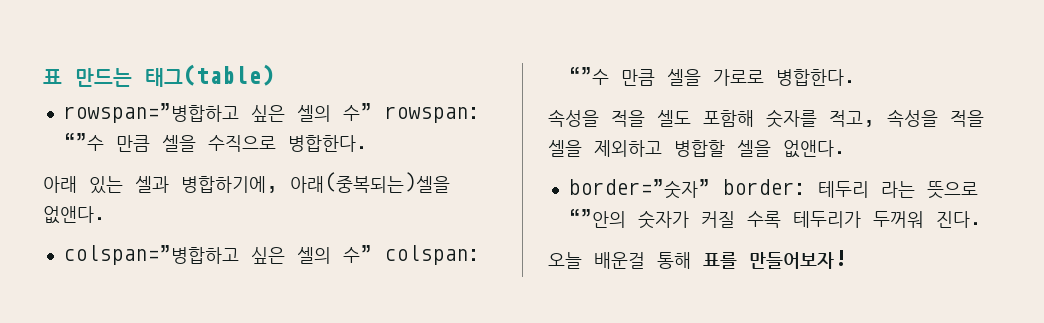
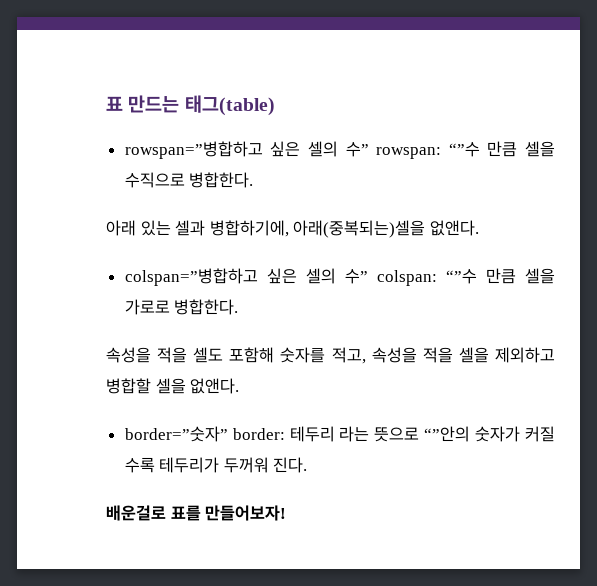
[548,252,691,269] 오늘 배운걸 통해 -> [106,505,166,521] 배운걸로

